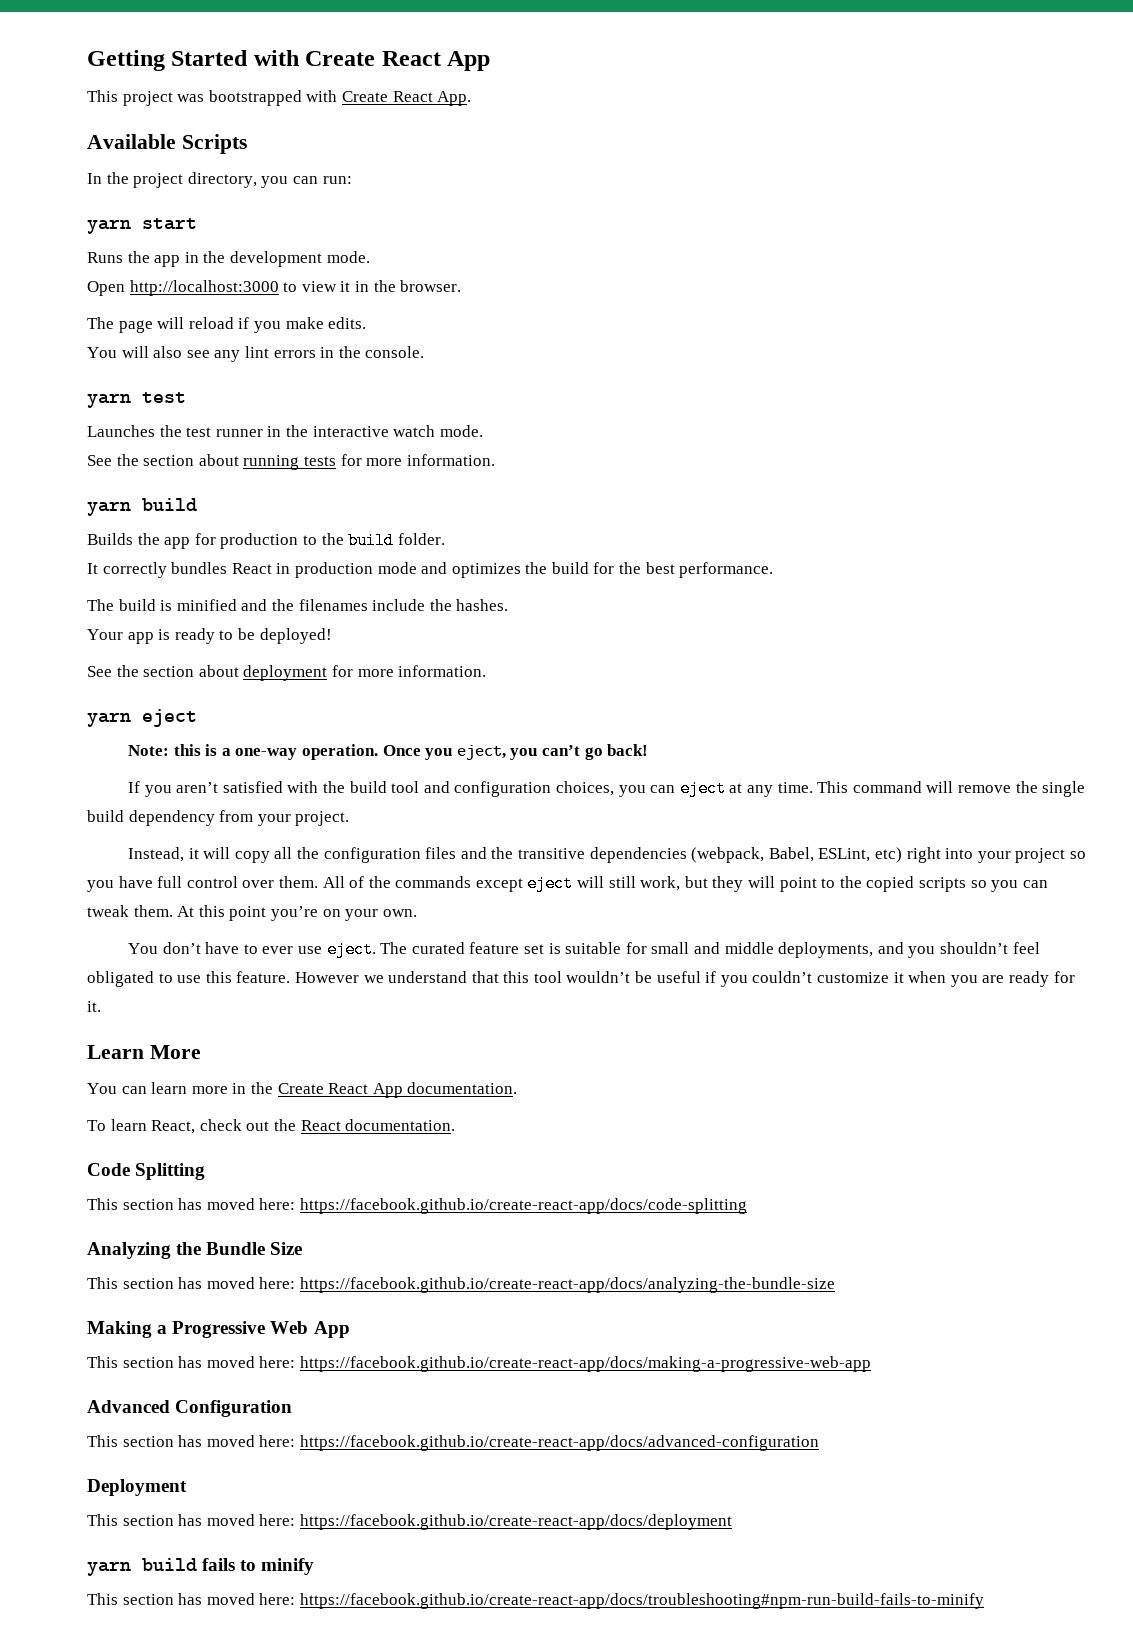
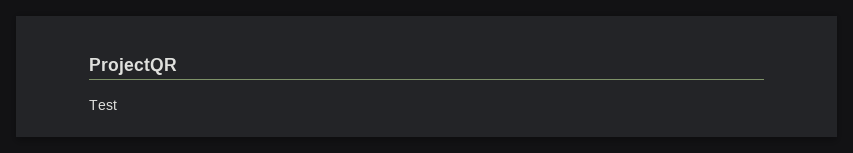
[87,50,491,71] [87,90,472,106] [87,134,247,154] [87,172,352,188] [87,218,197,234] [87,251,370,267] [87,280,462,296] [87,317,367,333] [87,346,425,362] [87,392,186,408] [87,425,483,437] [87,454,495,470] [87,498,197,516] [87,532,445,549] [87,562,774,578] [87,599,509,611] [87,628,332,644] [87,665,487,681] [87,709,197,727] [128,744,649,760] [128,780,1086,797] [87,810,350,826] [128,847,1086,863] [87,875,1048,892] [87,905,417,921] [128,941,1040,958] [87,971,1075,987] [87,1001,101,1012] [87,1045,201,1059] [87,1082,518,1098] [87,1119,456,1134] [87,1163,206,1180] [87,1198,747,1214] [87,1242,303,1259] [87,1277,835,1293] [87,1321,350,1338] [87,1356,871,1372] [87,1400,293,1417] [87,1435,819,1451] [87,1479,187,1496] [87,1514,732,1530] [87,1558,315,1576] [87,1593,984,1609] Getting Started with Create React App // This project was bootstrapped with Create React App. // Available Scripts // In the project directory, you can run: // yarn start // Runs the app in the development mode. // Open http://localhost:3000 to view it in the browser. // The page will reload if you make edits. // You will also see any lint errors in the console. // yarn test // Launches the test runner in the interactive watch mode. // See the section about running tests for more information. // yarn build // Builds the app for production to the build folder. // It correctly bundles React in production mode and optimizes the build for the best performance. // The build is minified and the filenames include the hashes. // Your app is ready to be deployed! // See the section about deployment for more information. // yarn eject // Note: this is a one-way operation. Once you eject, you can’t go back! // If you aren’t satisfied with the build tool and configuration choices, you can eject at any time. This command will remove the single build dependency from your project. // Instead, it will copy all the configuration files and the transitive dependencies (webpack, Babel, ESLint, etc) right into your project so you have full control over them. All of the commands except eject will still work, but they will point to the copied scripts so you can tweak them. At this point you’re on your own. // You don’t have to ever use eject. The curated feature set is suitable for small and middle deployments, and you shouldn’t feel obligated to use this feature. However we understand that this tool wouldn’t be useful if you couldn’t customize it when you are ready for it. // Learn More // You can learn more in the Create React App documentation. // To learn React, check out the React documentation. // Code Splitting // This section has moved here: https://facebook.github.io/create-react-app/docs/code-splitting // Analyzing the Bundle Size // This section has moved here: https://facebook.github.io/create-react-app/docs/analyzing-the-bundle-size // Making a Progressive Web App // This section has moved here: https://facebook.github.io/create-react-app/docs/making-a-progressive-web-app // Advanced Configuration // This section has moved here: https://facebook.github.io/create-react-app/docs/advanced-configuration // Deployment // This section has moved here: https://facebook.github.io/create-react-app/docs/deployment // yarn build fails to minify // This section has moved here: https://facebook.github.io/create-react-app/docs/troubleshooting#npm-run-build-fails-to-minify -> [89,58,177,75] [89,100,117,110] ProjectQR // Test

